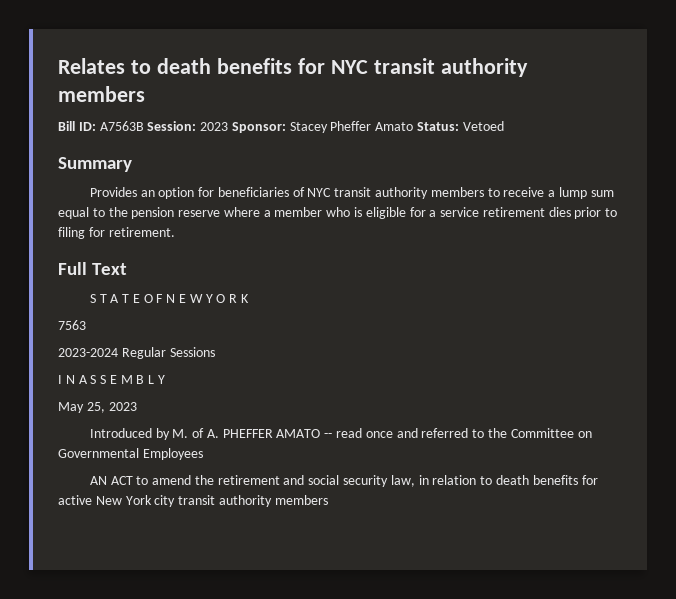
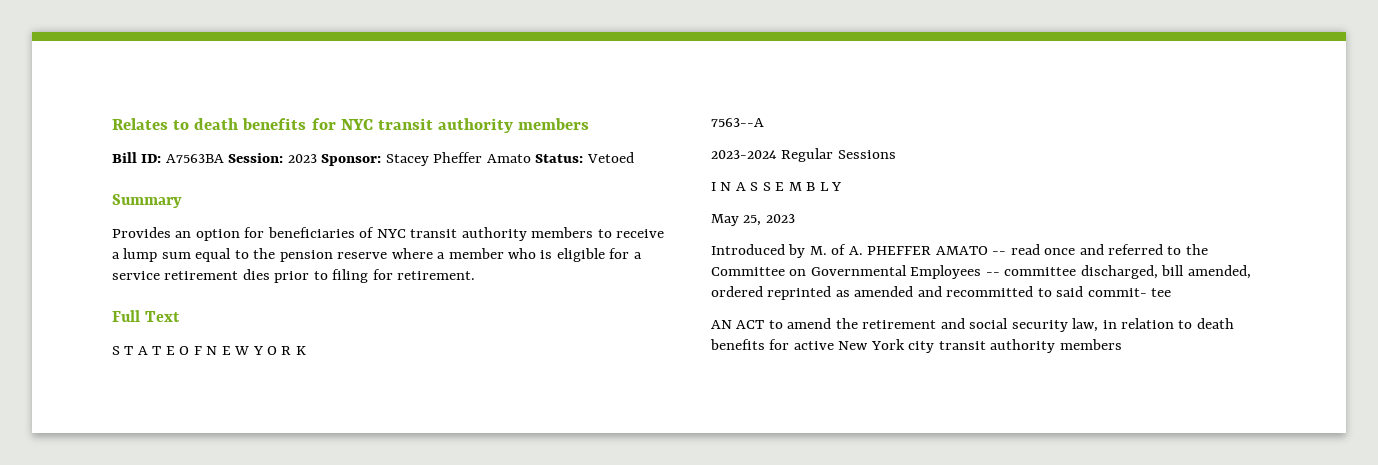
[99,121,144,131] A7563B -> [165,154,224,163] A7563BA
[58,320,86,330] 7563 -> [711,118,764,127] 7563--A
(203, 454) none -> [985,265,1251,279] [711,286,1172,300] -- committee discharged, bill amended, ordered reprinted as amended and recommitted to said commit- tee

